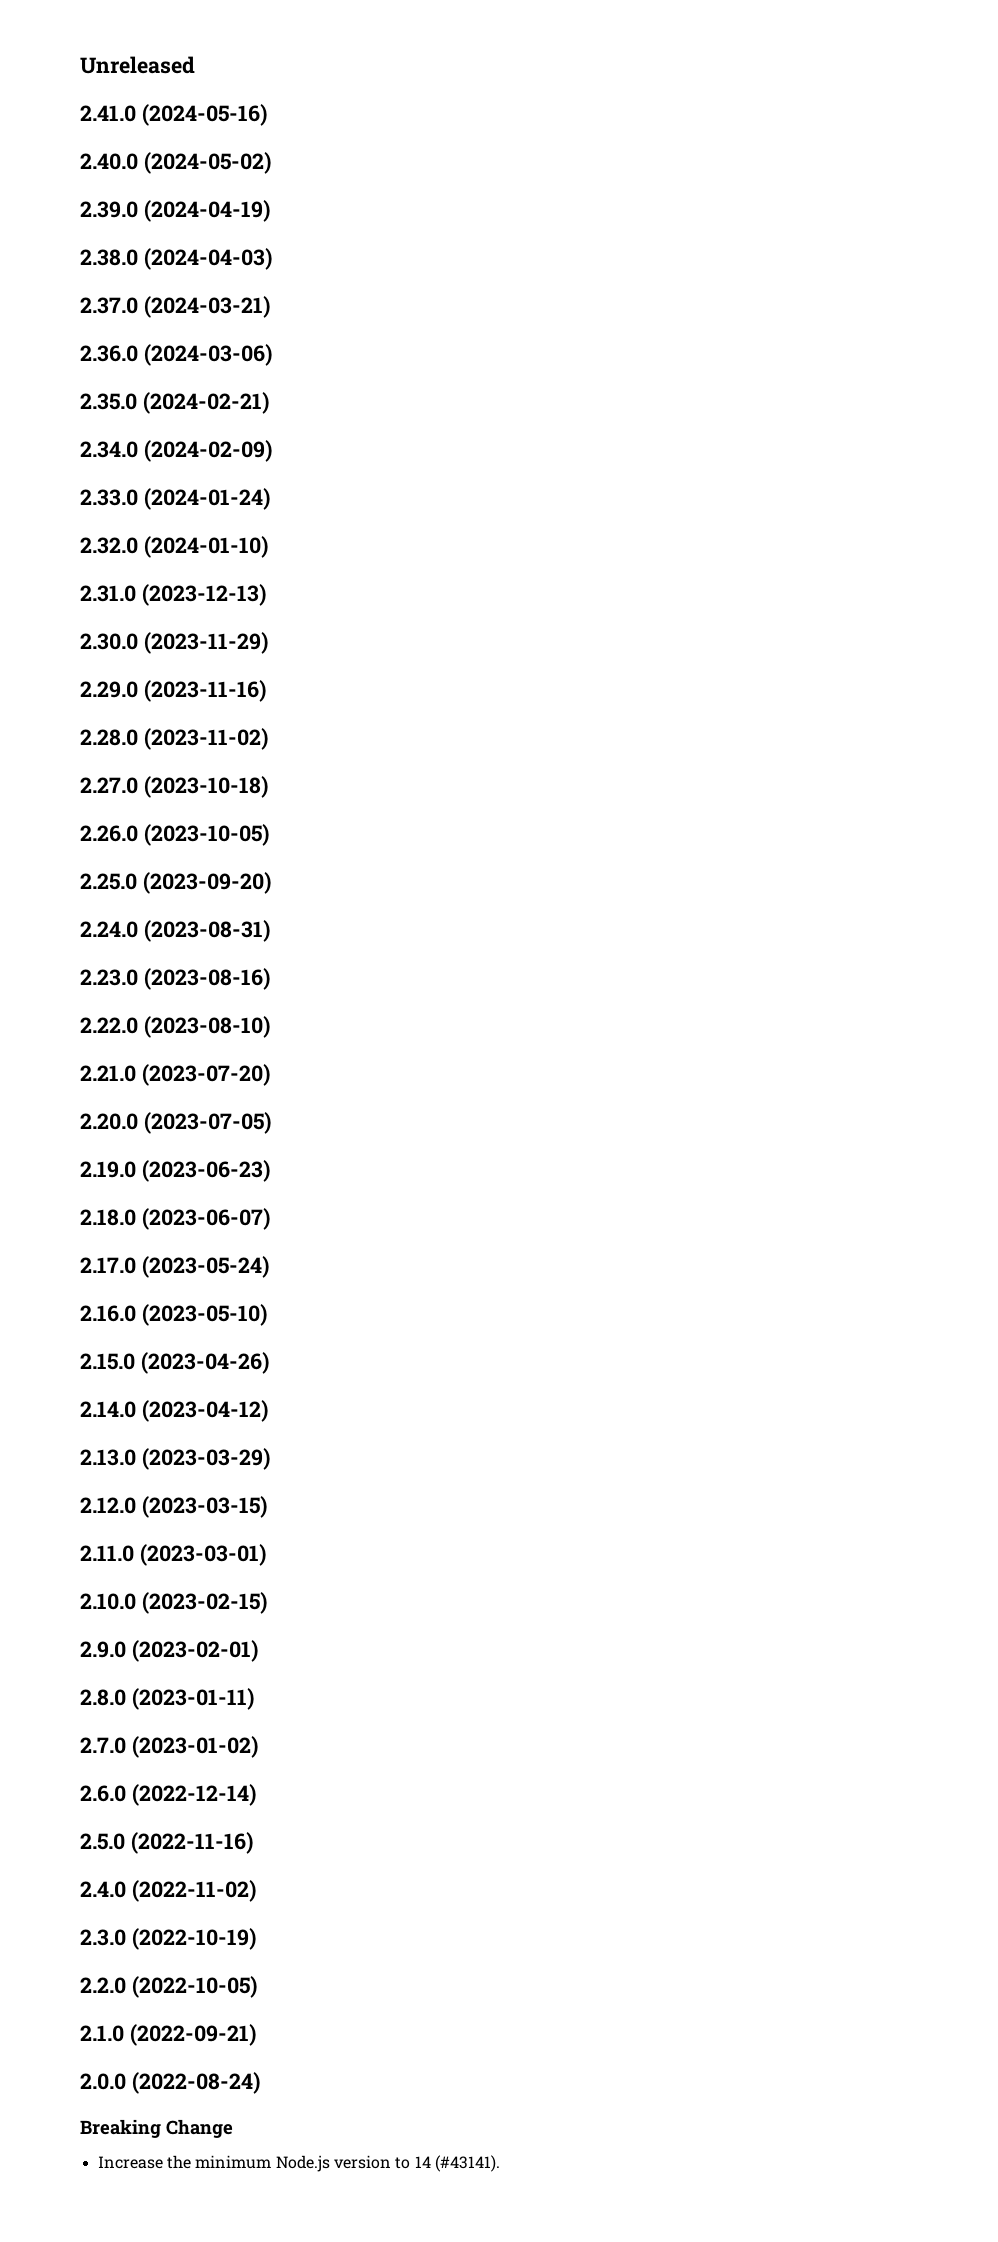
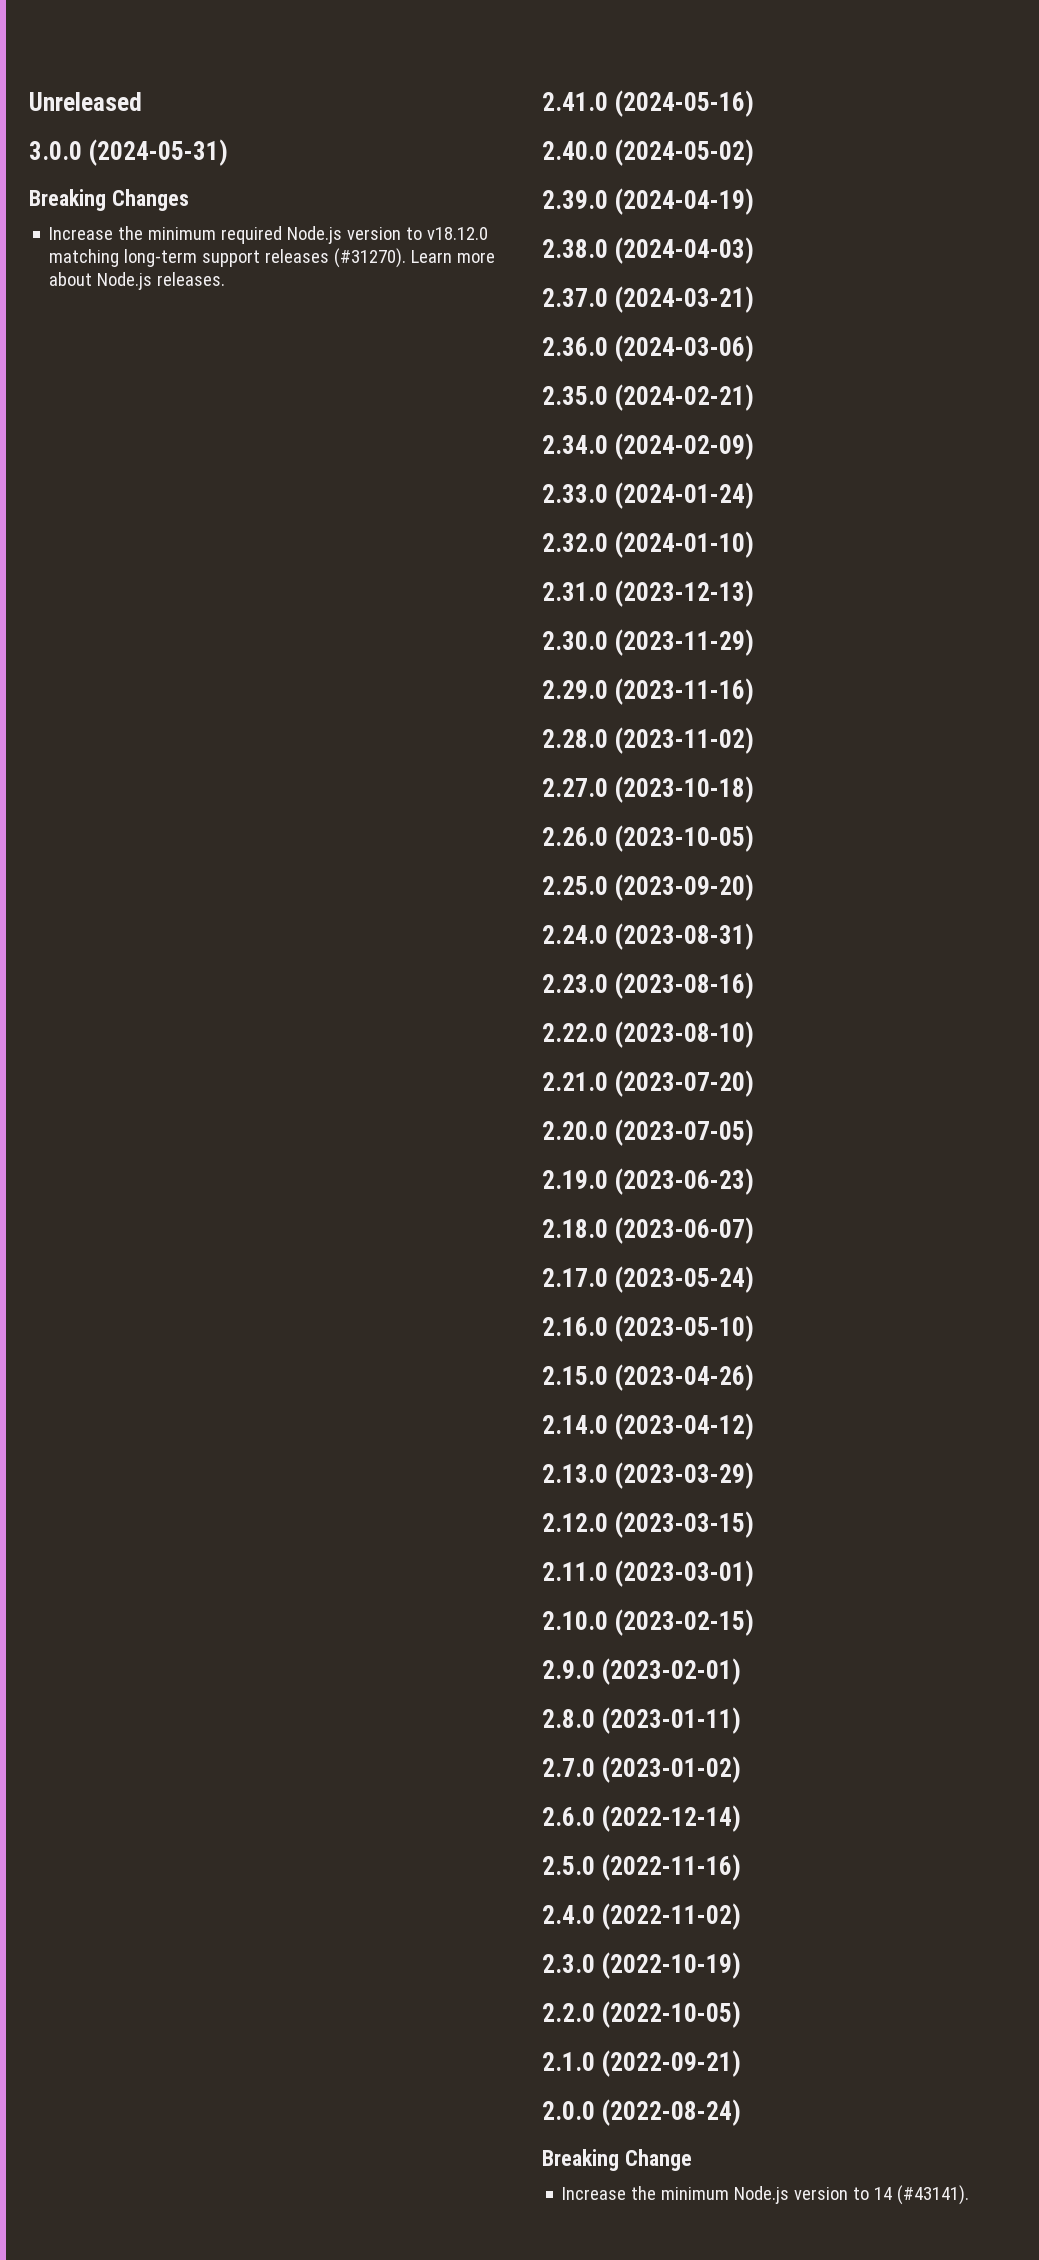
(195, 65) none -> [29,139,228,166] [29,189,189,211] [49,226,489,244] [49,248,496,268] [49,272,226,290] // 3.0.0 (2024-05-31) // Breaking Changes // Increase the minimum required Node.js version to v18.12.0 matching long-term support releases (#31270). Learn more about Node.js releases.

